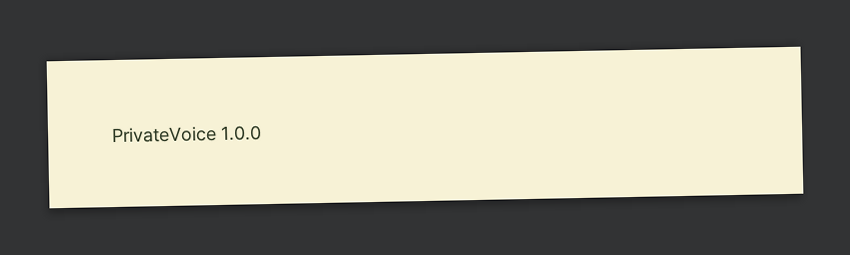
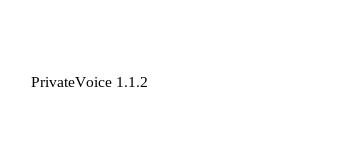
[220,125,262,141] 1.0.0 -> [116,77,149,87] 1.1.2

